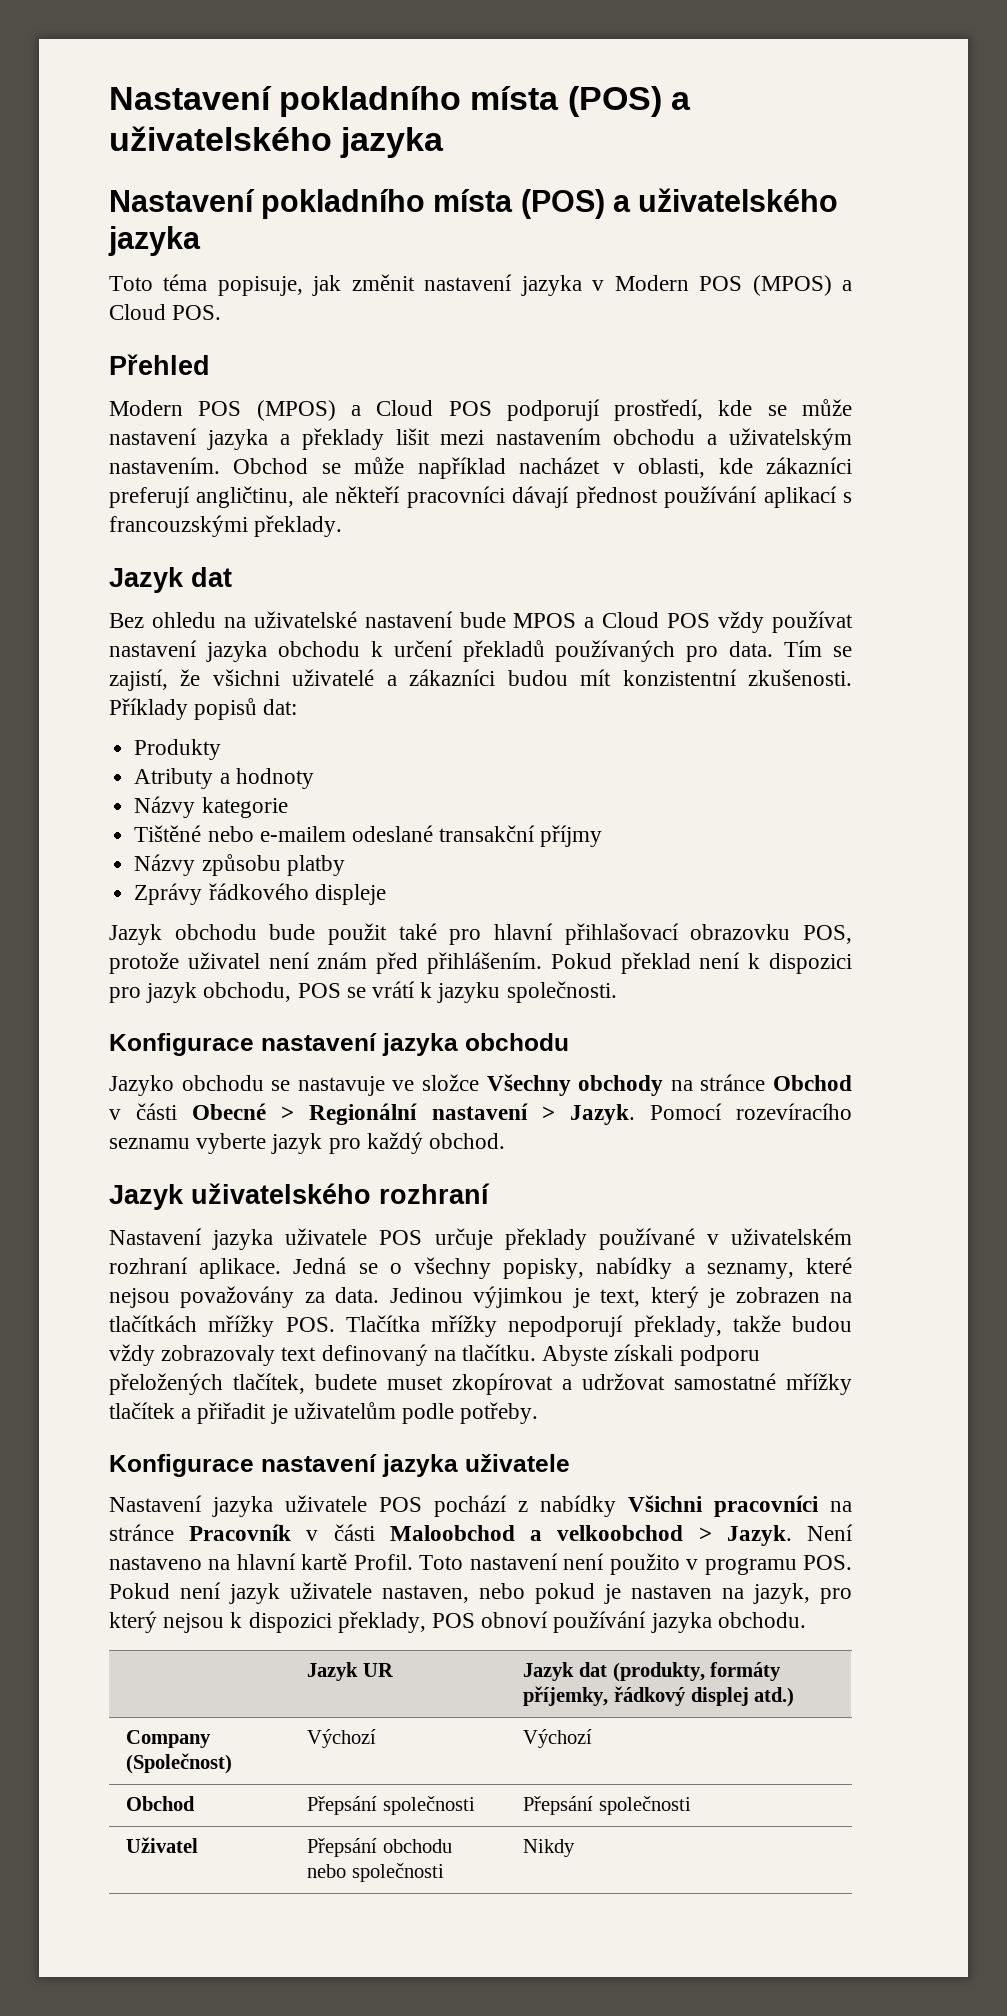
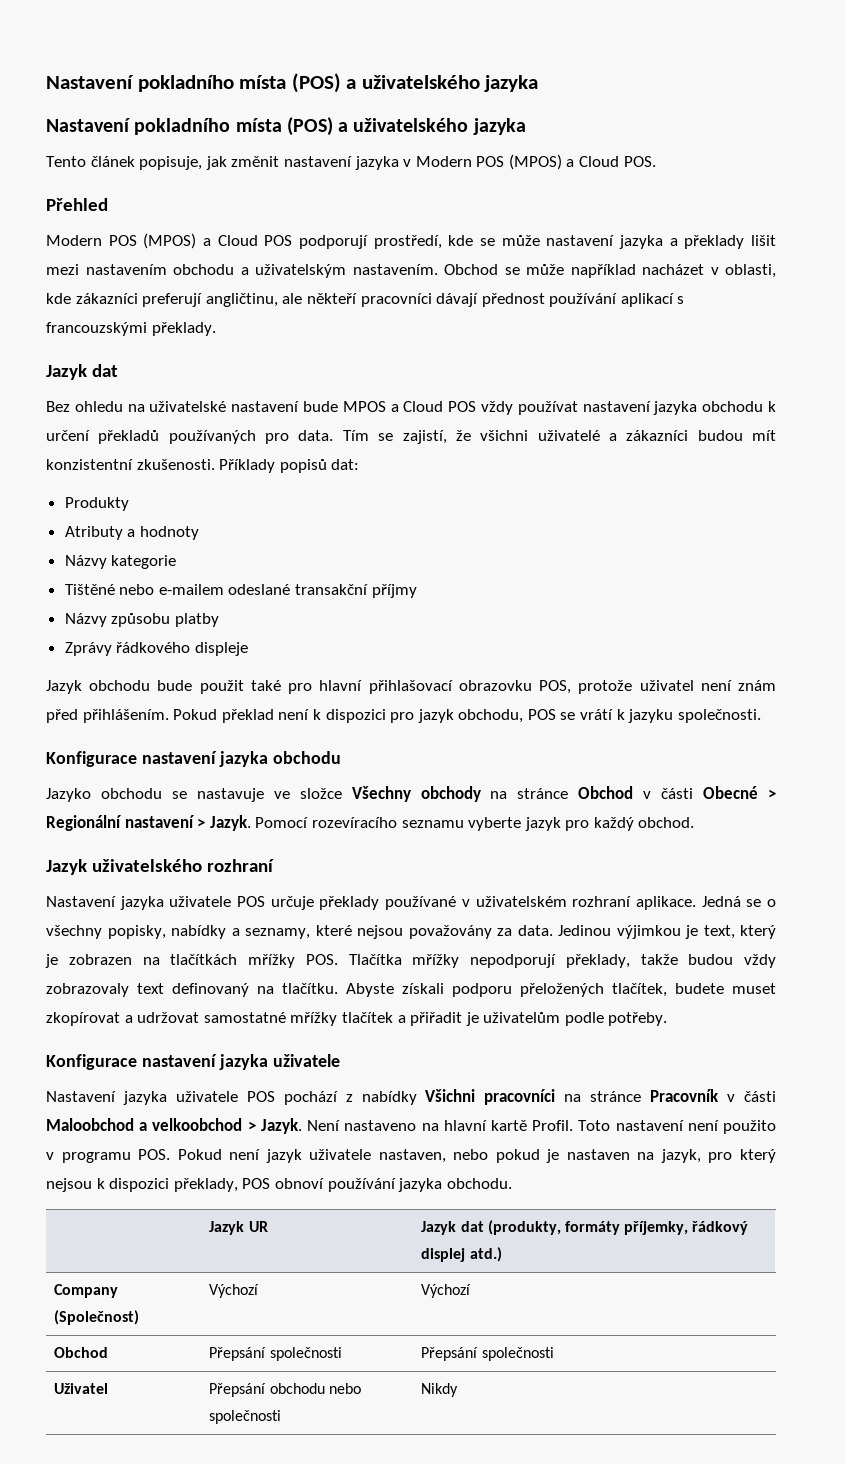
[109,274,208,291] Toto téma -> [46,156,135,167] Tento článek

